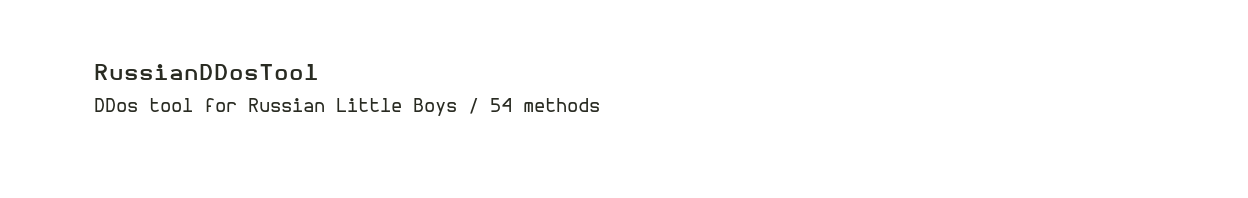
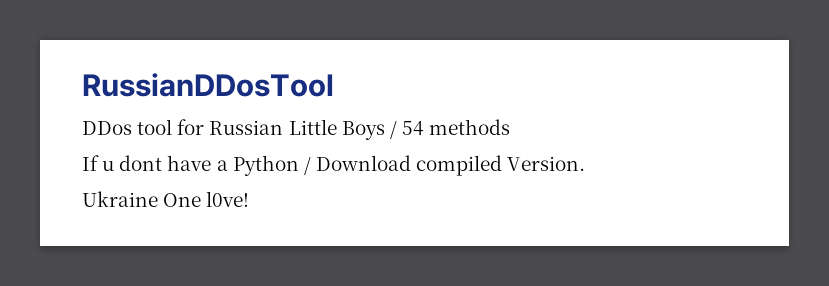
(600, 105) none -> [82,155,586,176] [82,191,250,207] // If u dont have a Python / Download compiled Version. // Ukraine One l0ve!

